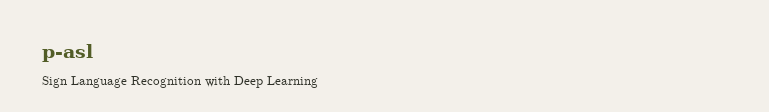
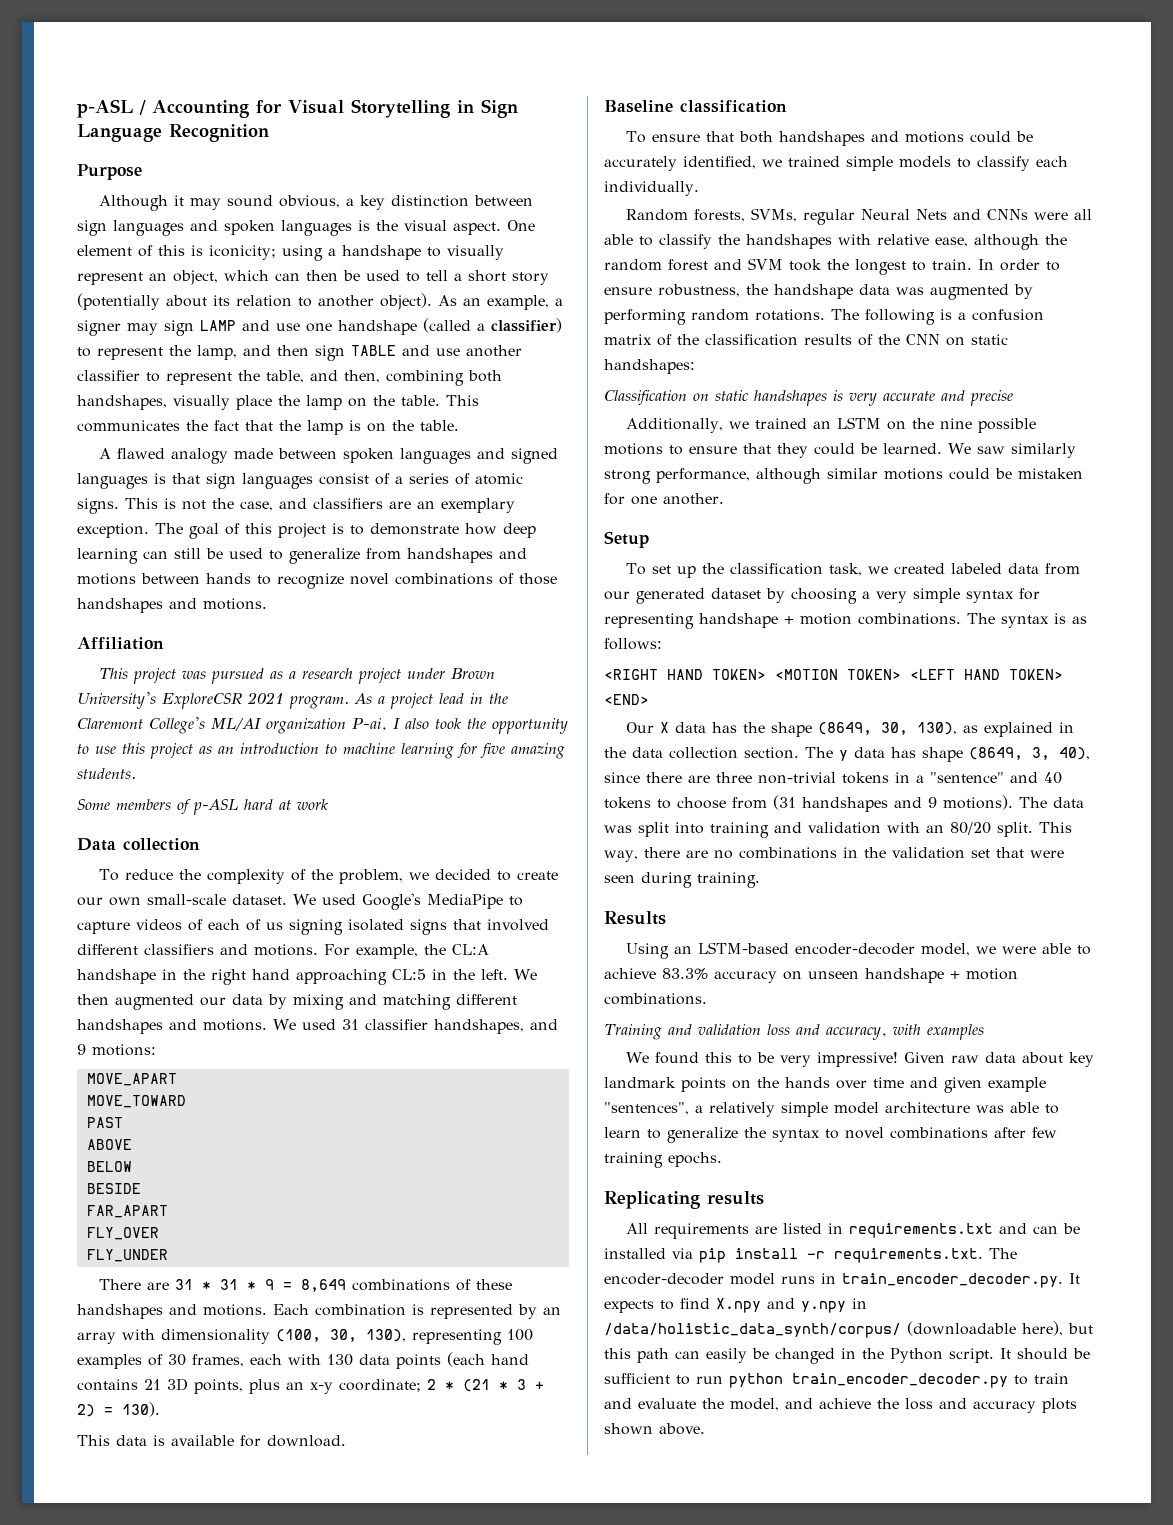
[42,44,93,62] [42,76,318,88] p-asl // Sign Language Recognition with Deep Learning -> [77,99,518,118] [77,124,269,142] [77,164,142,180] [99,195,534,211] [77,220,535,236] [77,245,504,261] [77,270,549,285] [77,293,563,310] [77,318,562,336] [77,345,522,361] [77,370,502,386] [77,395,479,410] [77,420,459,435] [99,448,559,464] [77,473,523,489] [77,498,515,514] [77,523,536,539] [77,548,527,564] [77,573,557,589] [77,598,267,613] [77,637,164,650] [99,668,496,684] [77,692,508,709] [77,717,568,734] [77,743,565,759] [77,768,136,779] [77,799,328,815] [77,838,200,851] [99,869,559,884] [77,893,523,910] [77,919,549,935] [77,944,489,959] [77,969,537,985] [77,994,517,1010] [77,1019,558,1034] [77,1044,156,1056] [86,1073,177,1086] [86,1095,186,1108] [86,1117,123,1128] [86,1139,132,1150] [86,1161,132,1172] [86,1183,141,1194] [86,1205,168,1218] [86,1227,159,1240] [86,1249,168,1262] [99,1279,513,1292] [77,1304,561,1319] [77,1329,533,1345] [77,1352,529,1369] [77,1378,544,1394] [77,1402,160,1417] [77,1435,346,1447] [604,100,787,113] [626,131,1034,146] [604,156,1068,171] [604,181,699,196] [626,208,1093,225] [604,234,1067,250] [604,258,1060,275] [604,284,1033,300] [604,309,1044,325] [604,334,1008,346] [604,359,695,374] [604,390,1013,406] [626,417,1037,433] [604,443,1076,458] [604,468,1083,484] [604,493,724,505] [604,531,649,548] [626,563,1081,578] [604,588,1040,604] [604,613,1087,629] [604,638,662,650] [604,669,1063,680] [604,694,649,705] [626,722,1075,737] [604,747,1090,762] [604,772,1062,784] [604,795,1084,812] [604,822,1072,838] [604,847,1064,862] [604,872,760,888] [604,911,666,925] [626,942,1092,959] [604,968,1018,983] [604,993,707,1005] [604,1024,984,1040] [626,1052,1095,1067] [604,1077,1046,1093] [604,1102,1059,1117] [604,1127,1057,1143] [604,1152,722,1168] [604,1191,764,1209] [626,1223,1081,1239] [604,1248,1017,1263] [604,1273,1080,1288] [604,1298,867,1313] [604,1321,1093,1338] [604,1348,1090,1364] [604,1373,1069,1388] [604,1398,1077,1413] [604,1423,705,1435] p-ASL / Accounting for Visual Storytelling in Sign Language Recognition // Purpose // Although it may sound obvious, a key distinction between sign languages and spoken languages is the visual aspect. One element of this is iconicity; using a handshape to visually represent an object, which can then be used to tell a short story (potentially about its relation to another object). As an example, a signer may sign LAMP and use one handshape (called a classifier) to represent the lamp, and then sign TABLE and use another classifier to represent the table, and then, combining both handshapes, visually place the lamp on the table. This communicates the fact that the lamp is on the table. // A flawed analogy made between spoken languages and signed languages is that sign languages consist of a series of atomic signs. This is not the case, and classifiers are an exemplary exception. The goal of this project is to demonstrate how deep learning can still be used to generalize from handshapes and motions between hands to recognize novel combinations of those handshapes and motions. // Affiliation // This project was pursued as a research project under Brown University's ExploreCSR 2021 program. As a project lead in the Claremont College's ML/AI organization P-ai, I also took the opportunity to use this project as an introduction to machine learning for five amazing students. // Some members of p-ASL hard at work // Data collection // To reduce the complexity of the problem, we decided to create our own small-scale dataset. We used Google's MediaPipe to capture videos of each of us signing isolated signs that involved different classifiers and motions. For example, the CL:A handshape in the right hand approaching CL:5 in the left. We then augmented our data by mixing and matching different handshapes and motions. We used 31 classifier handshapes, and 9 motions: // MOVE_APART // MOVE_TOWARD // PAST // ABOVE // BELOW // BESIDE // FAR_APART // FLY_OVER // FLY_UNDER // There are 31 * 31 * 9 = 8,649 combinations of these handshapes and motions. Each combination is represented by an array with dimensionality (100, 30, 130), representing 100 examples of 30 frames, each with 130 data points (each hand contains 21 3D points, plus an x-y coordinate; 2 * (21 * 3 + 2) = 130). // This data is available for download. // Baseline classification // To ensure that both handshapes and motions could be accurately identified, we trained simple models to classify each individually. // Random forests, SVMs, regular Neural Nets and CNNs were all able to classify the handshapes with relative ease, although the random forest and SVM took the longest to train. In order to ensure robustness, the handshape data was augmented by performing random rotations. The following is a confusion matrix of the classification results of the CNN on static handshapes: // Classification on static handshapes is very accurate and precise // Additionally, we trained an LSTM on the nine possible motions to ensure that they could be learned. We saw similarly strong performance, although similar motions could be mistaken for one another. // Setup // To set up the classification task, we created labeled data from our generated dataset by choosing a very simple syntax for representing handshape + motion combinations. The syntax is as follows: // <RIGHT HAND TOKEN> <MOTION TOKEN> <LEFT HAND TOKEN> <END> // Our X data has the shape (8649, 30, 130), as explained in the data collection section. The y data has shape (8649, 3, 40), since there are three non-trivial tokens in a "sentence" and 40 tokens to choose from (31 handshapes and 9 motions). The data was split into training and validation with an 80/20 split. This way, there are no combinations in the validation set that were seen during training. // Results // Using an LSTM-based encoder-decoder model, we were able to achieve 83.3% accuracy on unseen handshape + motion combinations. // Training and validation loss and accuracy, with examples // We found this to be very impressive! Given raw data about key landmark points on the hands over time and given example "sentences", a relatively simple model architecture was able to learn to generalize the syntax to novel combinations after few training epochs. // Replicating results // All requirements are listed in requirements.txt and can be installed via pip install -r requirements.txt. The encoder-decoder model runs in train_encoder_decoder.py. It expects to find X.npy and y.npy in /data/holistic_data_synth/corpus/ (downloadable here), but this path can easily be changed in the Python script. It should be sufficient to run python train_encoder_decoder.py to train and evaluate the model, and achieve the loss and accuracy plots shown above.

